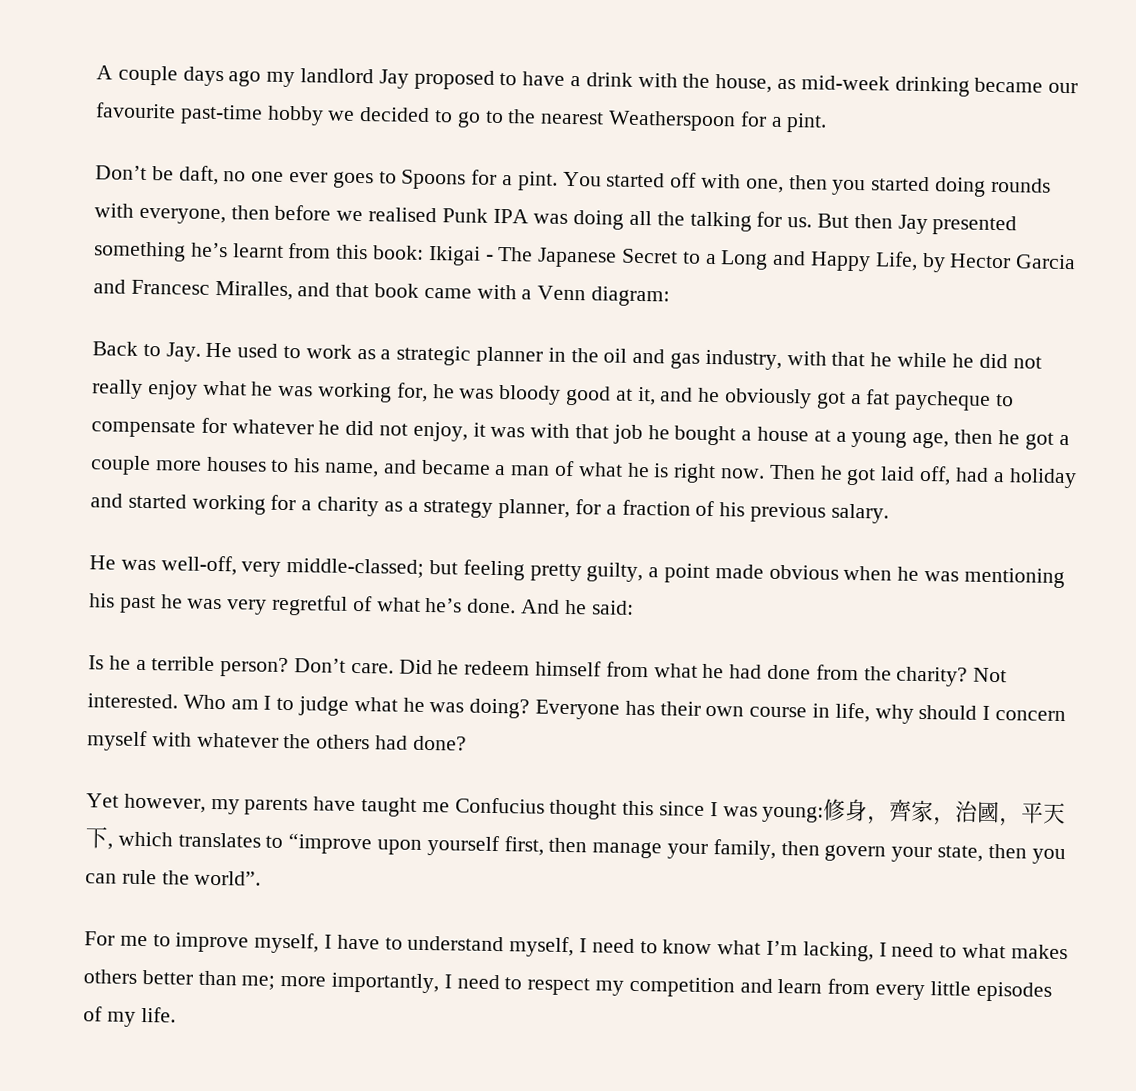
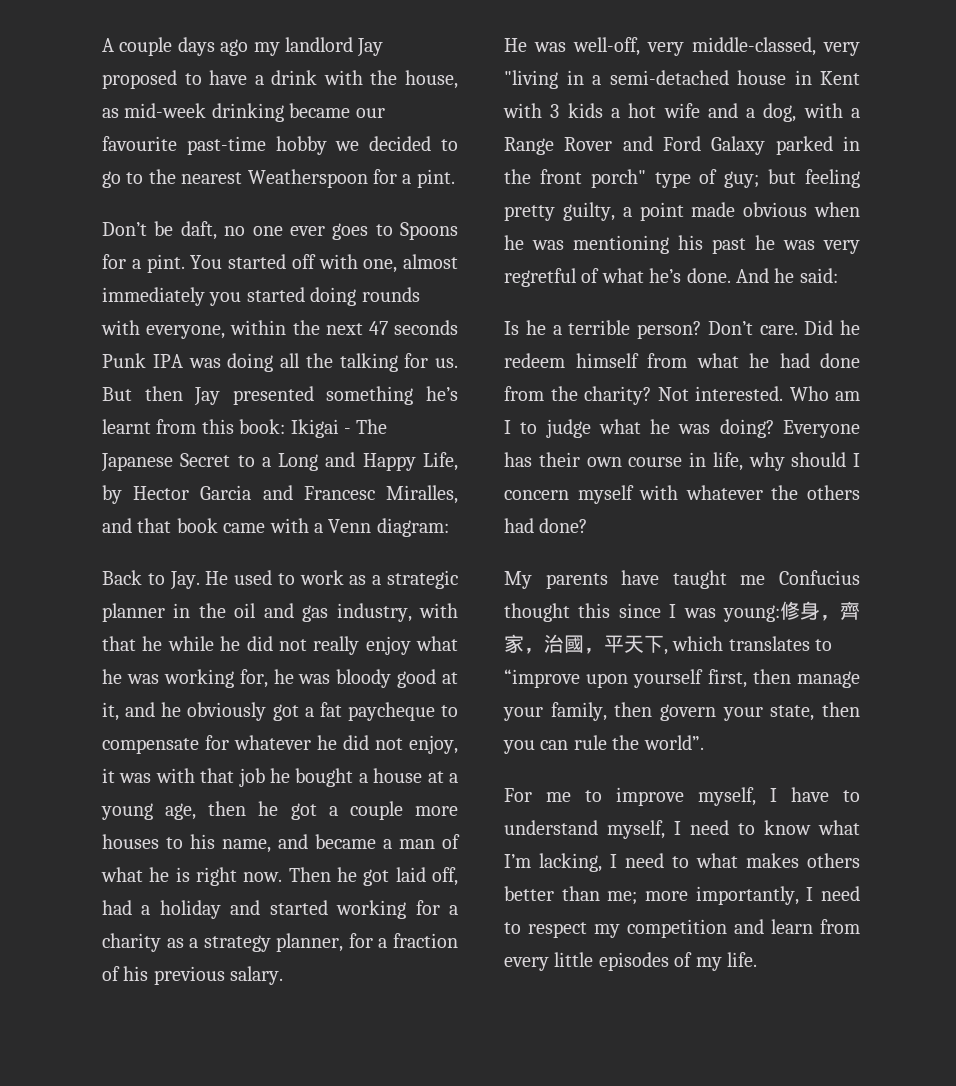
[788,175,828,190] then -> [403,254,458,269] [102,287,205,306] almost immediately
[230,204,438,223] then before we realised -> [230,320,458,335] within the next 47 seconds
[286,558,425,578] middle-classed; -> [692,37,860,56] [504,70,860,89] [503,103,860,122] [504,136,860,155] [504,169,760,188] middle-classed, very "living in a semi-detached house in Kent with 3 kids a hot wife and a dog, with a Range Rover and Ford Galaxy parked in the front porch" type of guy;
[86,793,240,815] Yet however, my -> [504,571,532,589] My

